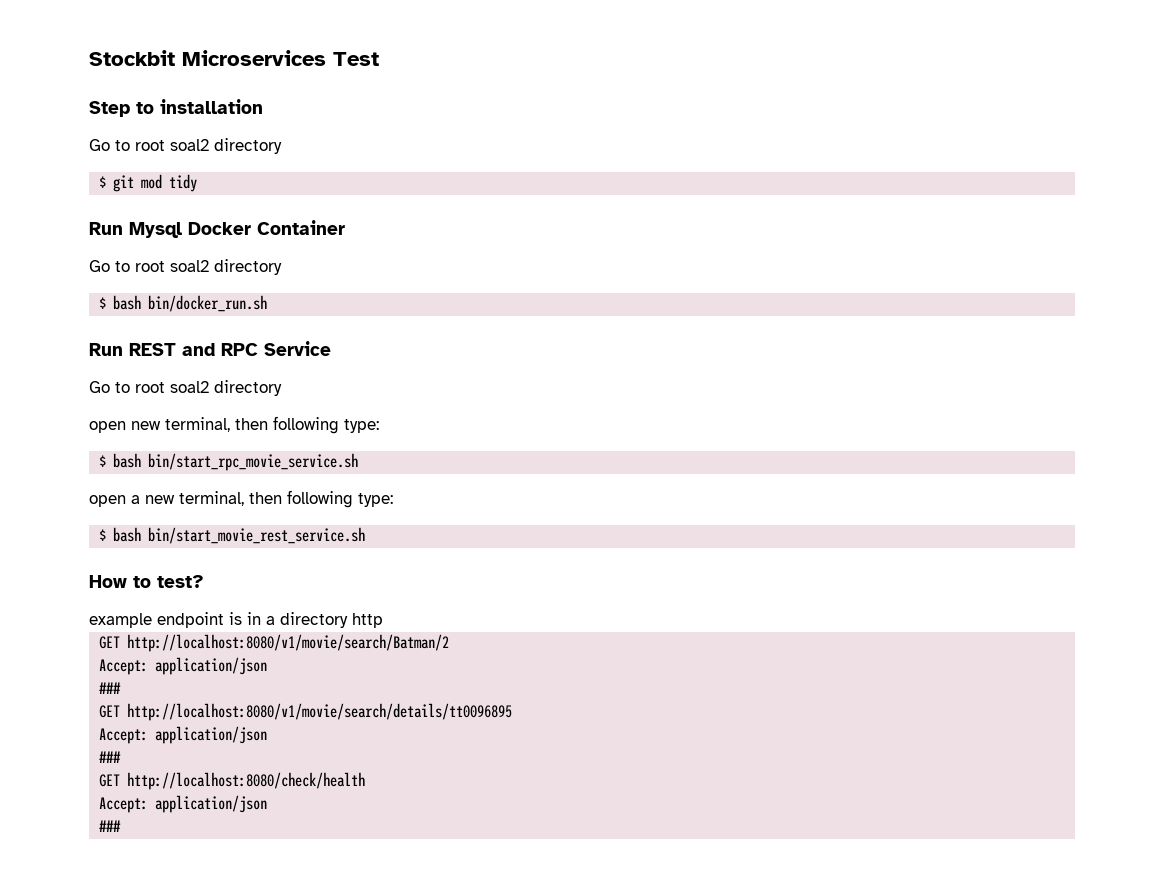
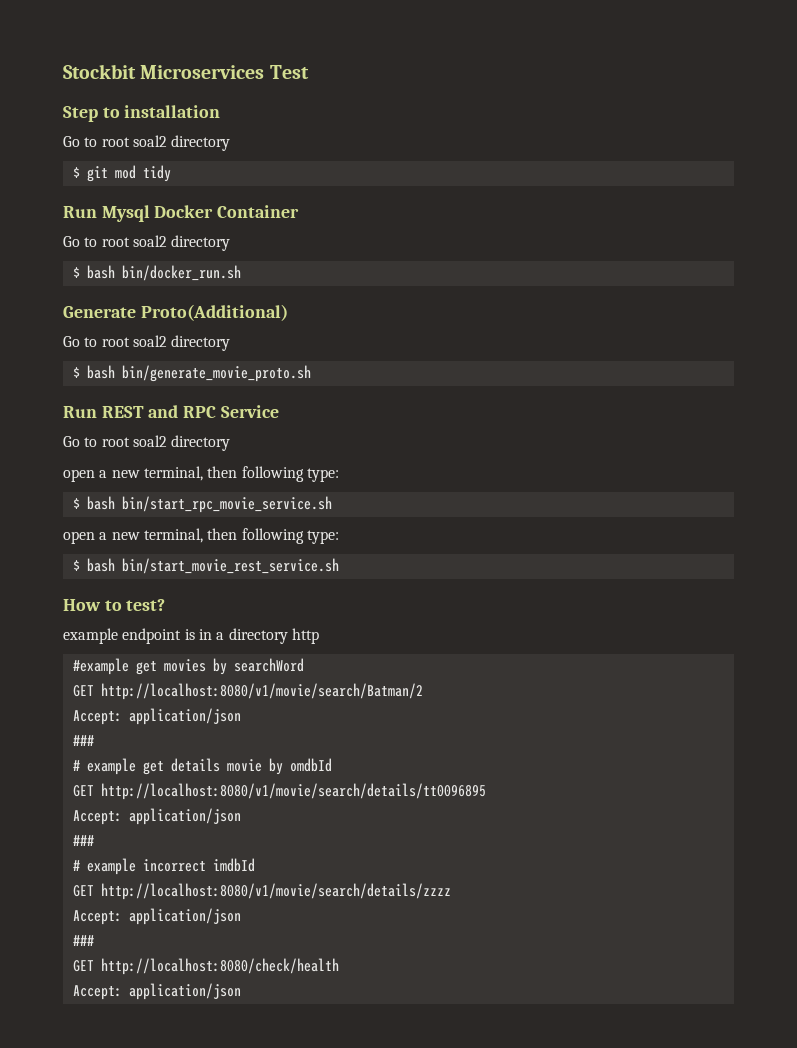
(268, 303) none -> [63,304,288,321] [63,335,231,351] [72,365,311,382] // Generate Proto(Additional) // Go to root soal2 directory // $ bash bin/generate_movie_proto.sh
(126, 427) none -> [99,470,108,478] a
(383, 620) none -> [72,658,304,675] // #example get movies by searchWord
(122, 688) none -> [72,758,332,775] // # example get details movie by omdbId
(122, 757) none -> [72,858,255,875] [72,883,451,900] [72,908,241,925] [72,935,94,946] // # example incorrect imdbId // GET http://localhost:8080/v1/movie/search/details/zzzz // Accept: application/json // ###
[99,820,122,832] // ### -> (241, 991) none

